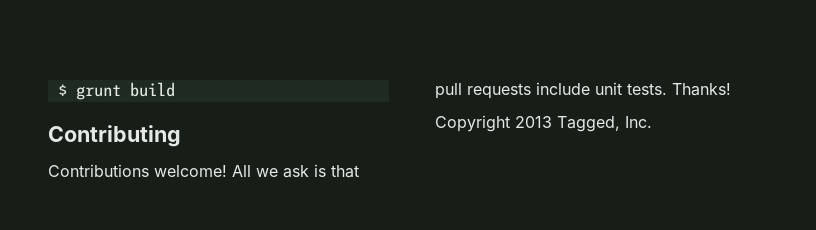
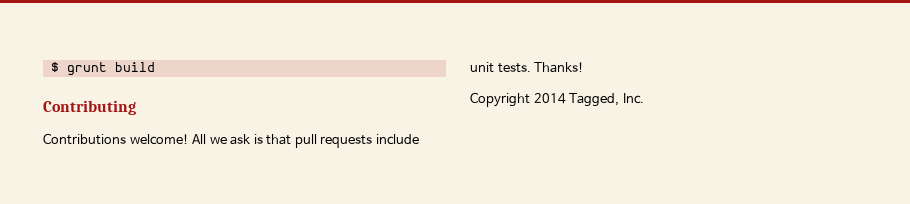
[515,116,552,128] 2013 -> [533,93,566,104] 2014

